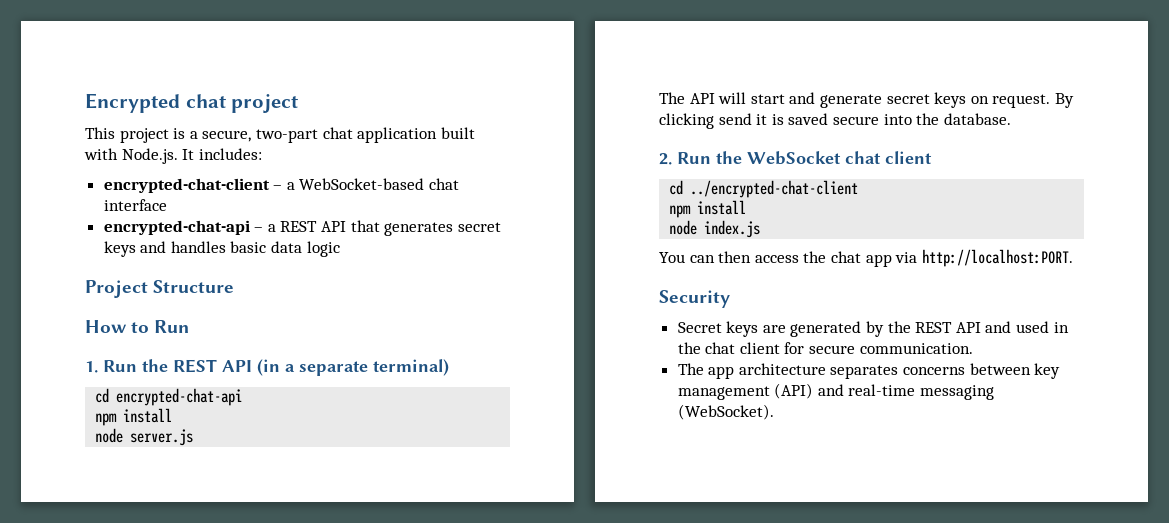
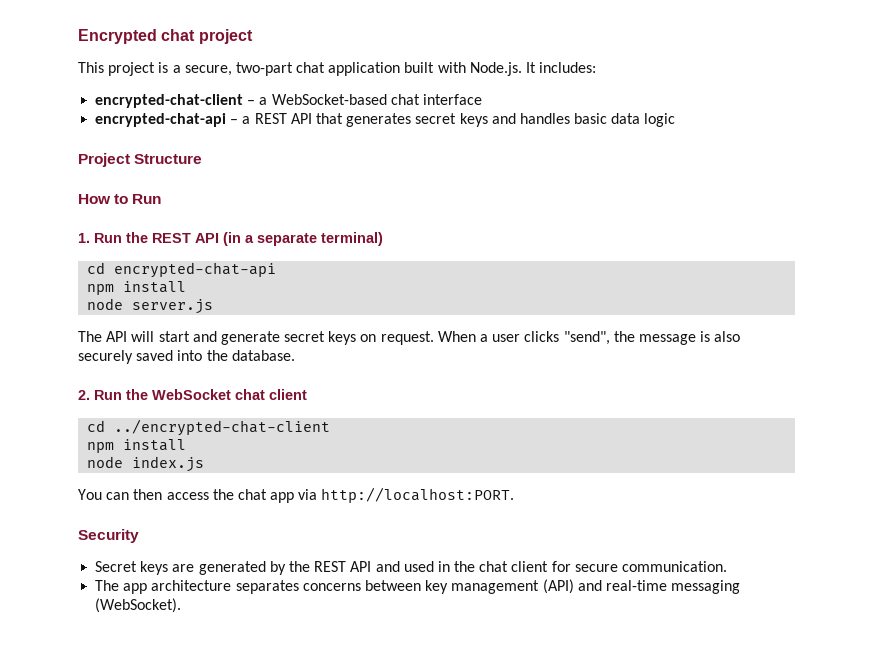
[1054,93,1074,108] [659,113,879,129] By clicking send it is saved secure -> [437,331,741,345] [78,350,174,364] When a user clicks "send", the message is also securely saved

